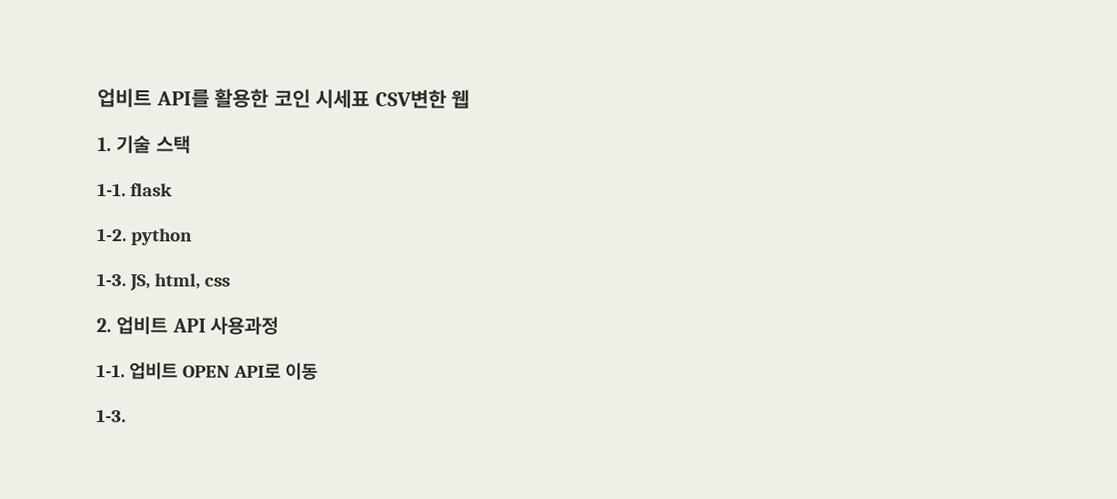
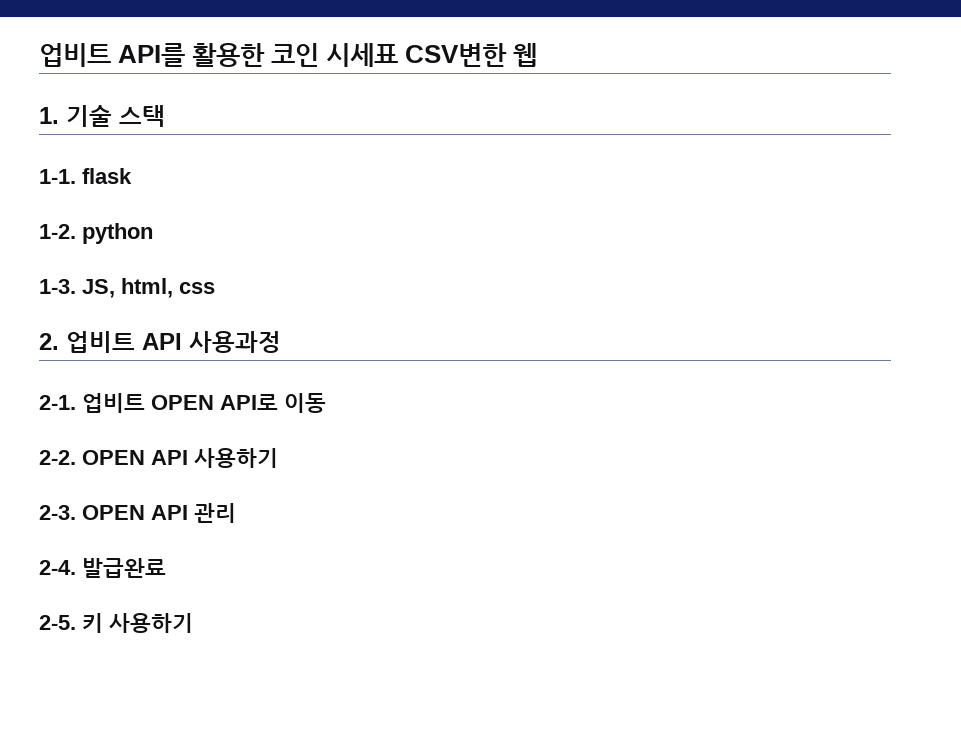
[96,364,125,378] 1-1. -> [39,395,76,410] 2-1.
[96,409,126,423] 1-3. -> [39,448,278,468] [39,503,236,523] [39,558,166,578] [39,613,193,633] 2-2. OPEN API 사용하기 // 2-3. OPEN API 관리 // 2-4. 발급완료 // 2-5. 키 사용하기

